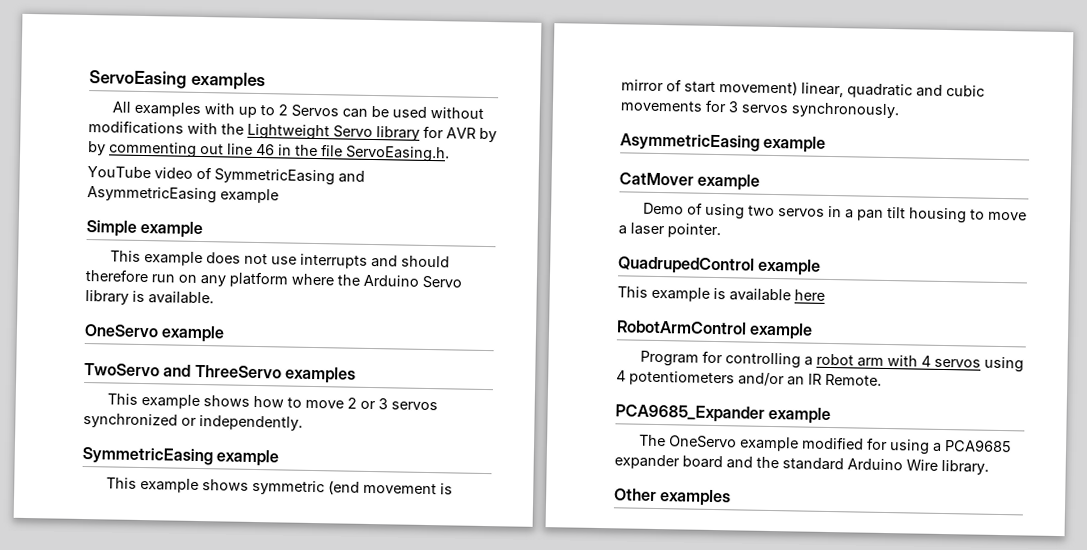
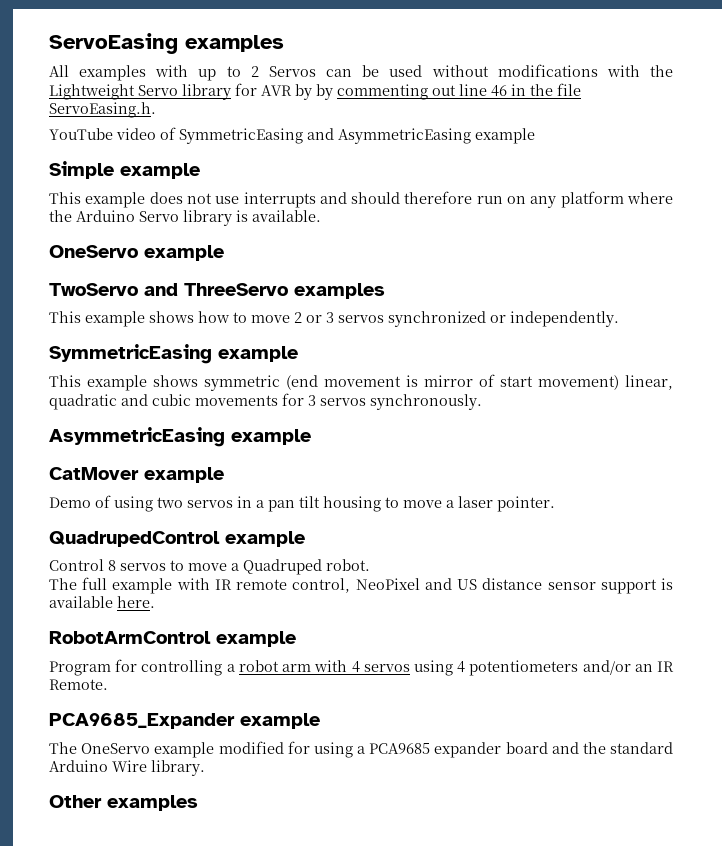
[617,286,710,302] This example -> [49,559,370,575] [49,577,657,594] Control 8 servos to move a Quadruped robot. // The full example with IR remote control, NeoPixel and US distance sensor support
[794,289,825,301] here -> [117,596,155,608] here.

